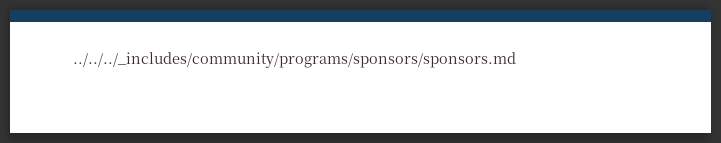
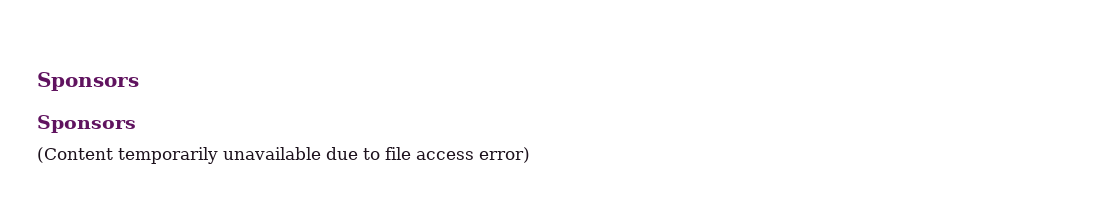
[73,52,516,68] ../../../_includes/community/programs/sponsors/sponsors.md -> [37,72,139,91] [37,115,136,133] [37,147,530,164] Sponsors // Sponsors // (Content temporarily unavailable due to file access error)

